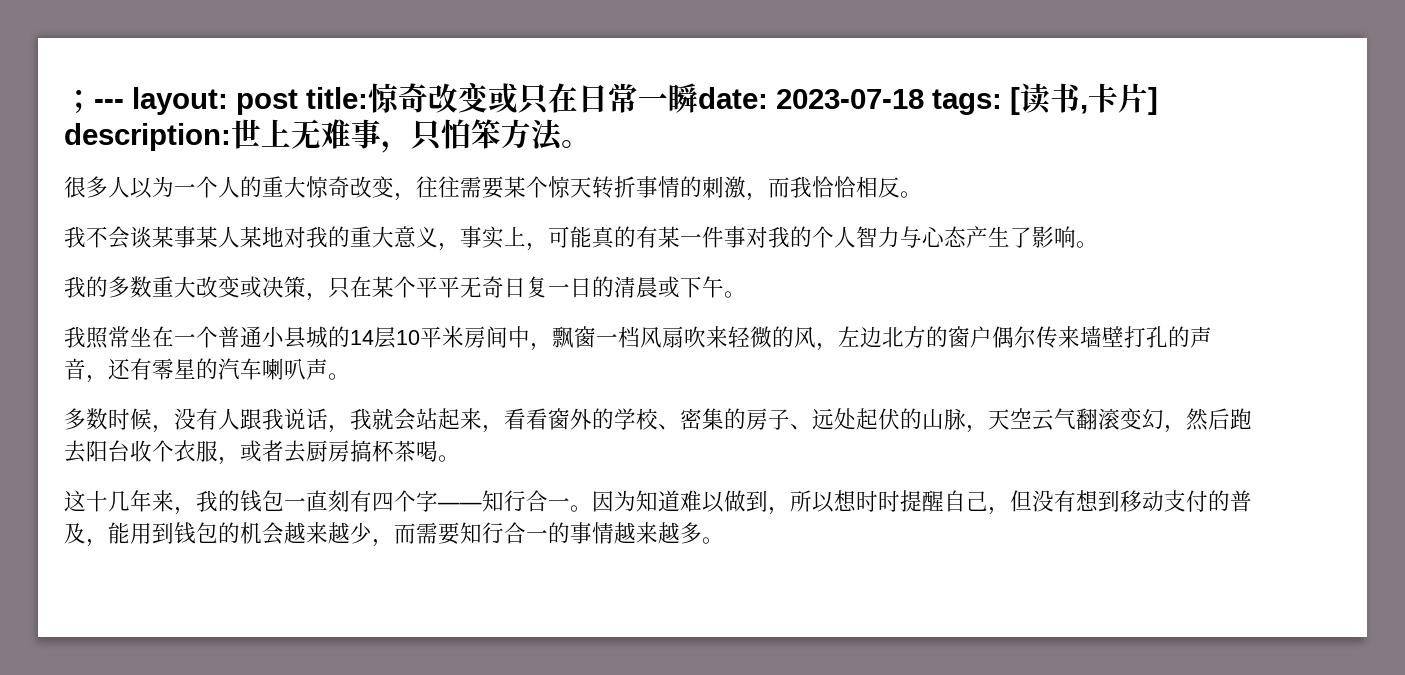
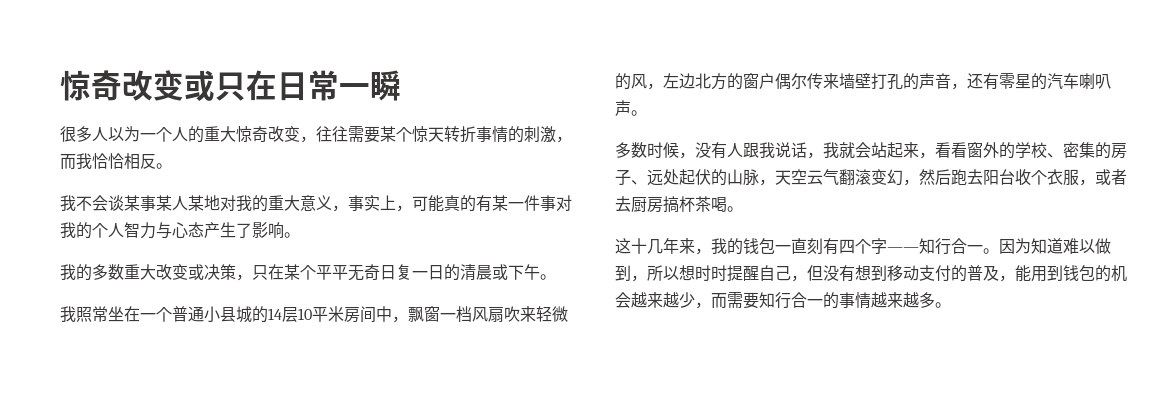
[64,87,368,115] ；--- layout: post title: -> (60, 85) none
[698,83,1158,115] [64,119,591,153] date: 2023-07-18 tags: [读书,卡片] description:世上无难事，只怕笨方法。 -> (401, 85) none

